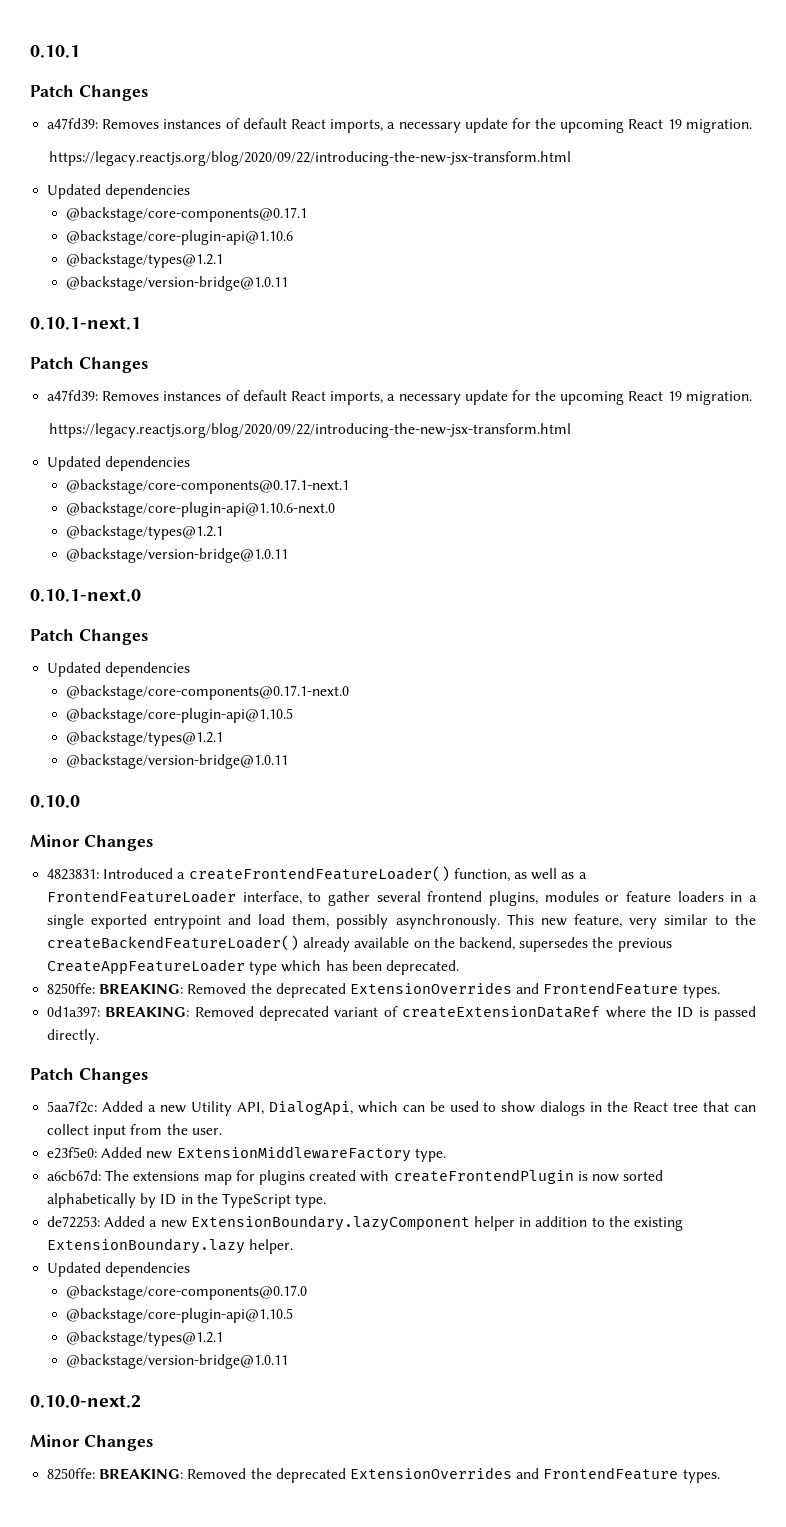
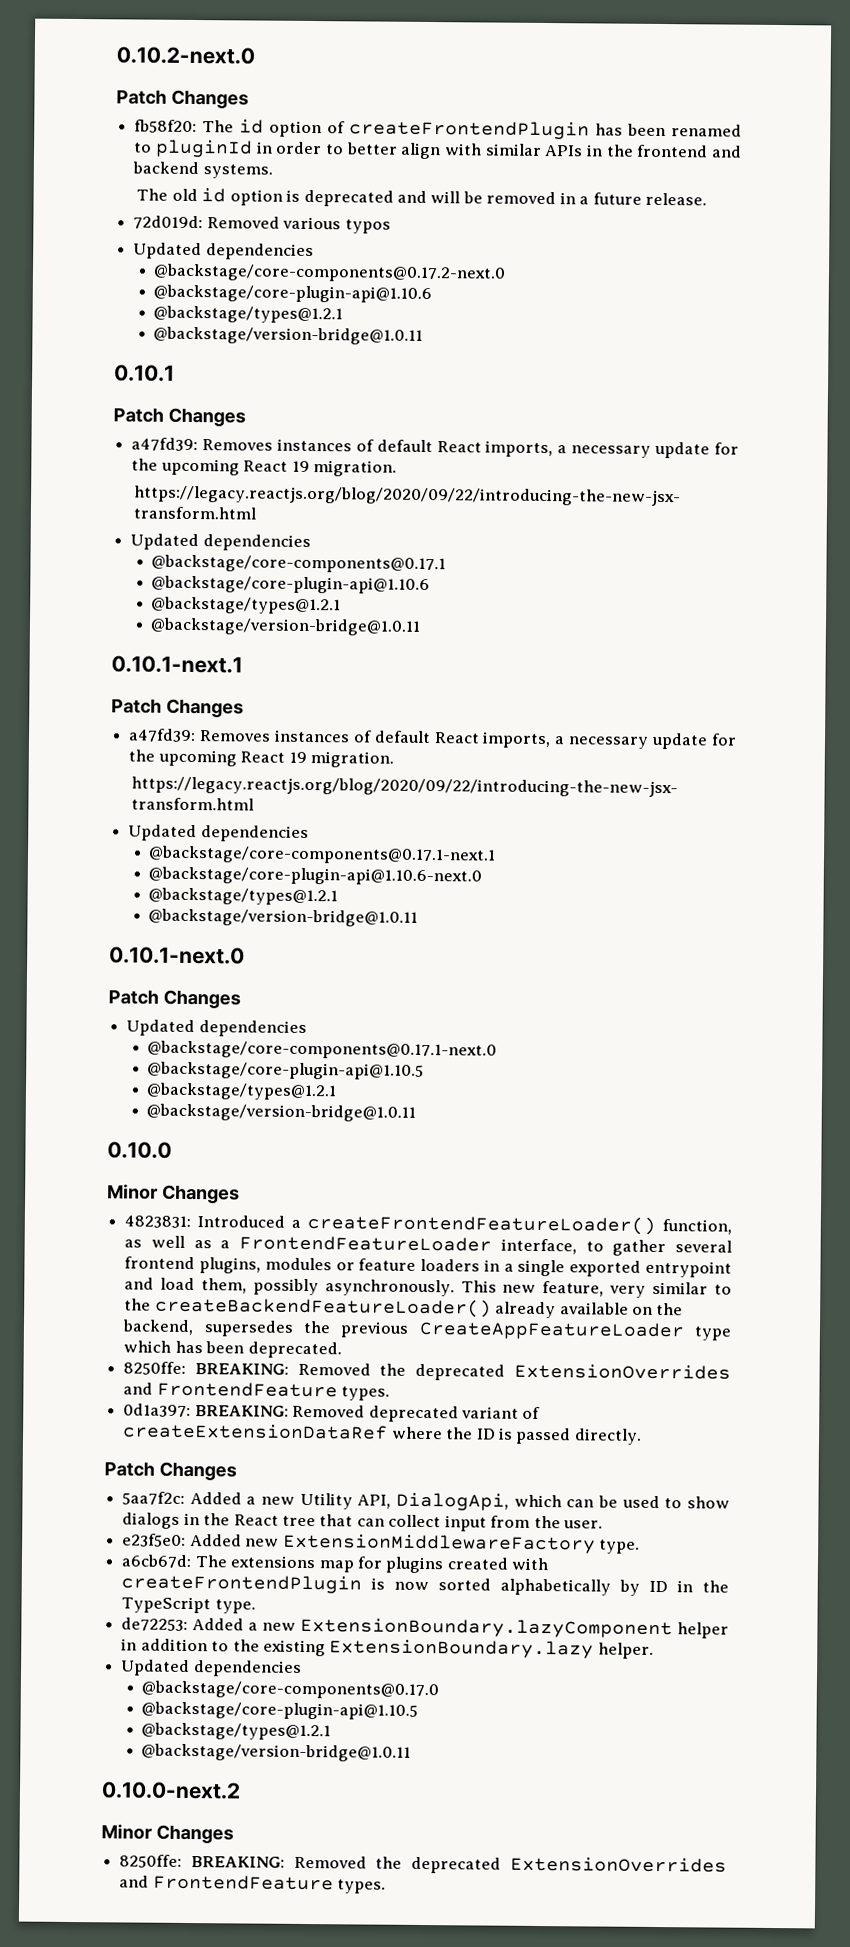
(30, 51) none -> [116,46,255,65] [116,89,249,109] [134,119,743,140] [134,139,742,160] [132,161,273,179] [136,188,708,207] [133,215,391,234] [133,242,314,261] [153,263,507,283] [153,284,433,304] [153,305,344,324] [153,326,424,345] 0.10.2-next.0 // Patch Changes // fb58f20: The id option of createFrontendPlugin has been renamed to pluginId in order to better align with similar APIs in the frontend and backend systems. // The old id option is deprecated and will be removed in a future release. // 72d019d: Removed various typos // Updated dependencies // @backstage/core-components@0.17.2-next.0 // @backstage/core-plugin-api@1.10.6 // @backstage/types@1.2.1 // @backstage/version-bridge@1.0.11 //

